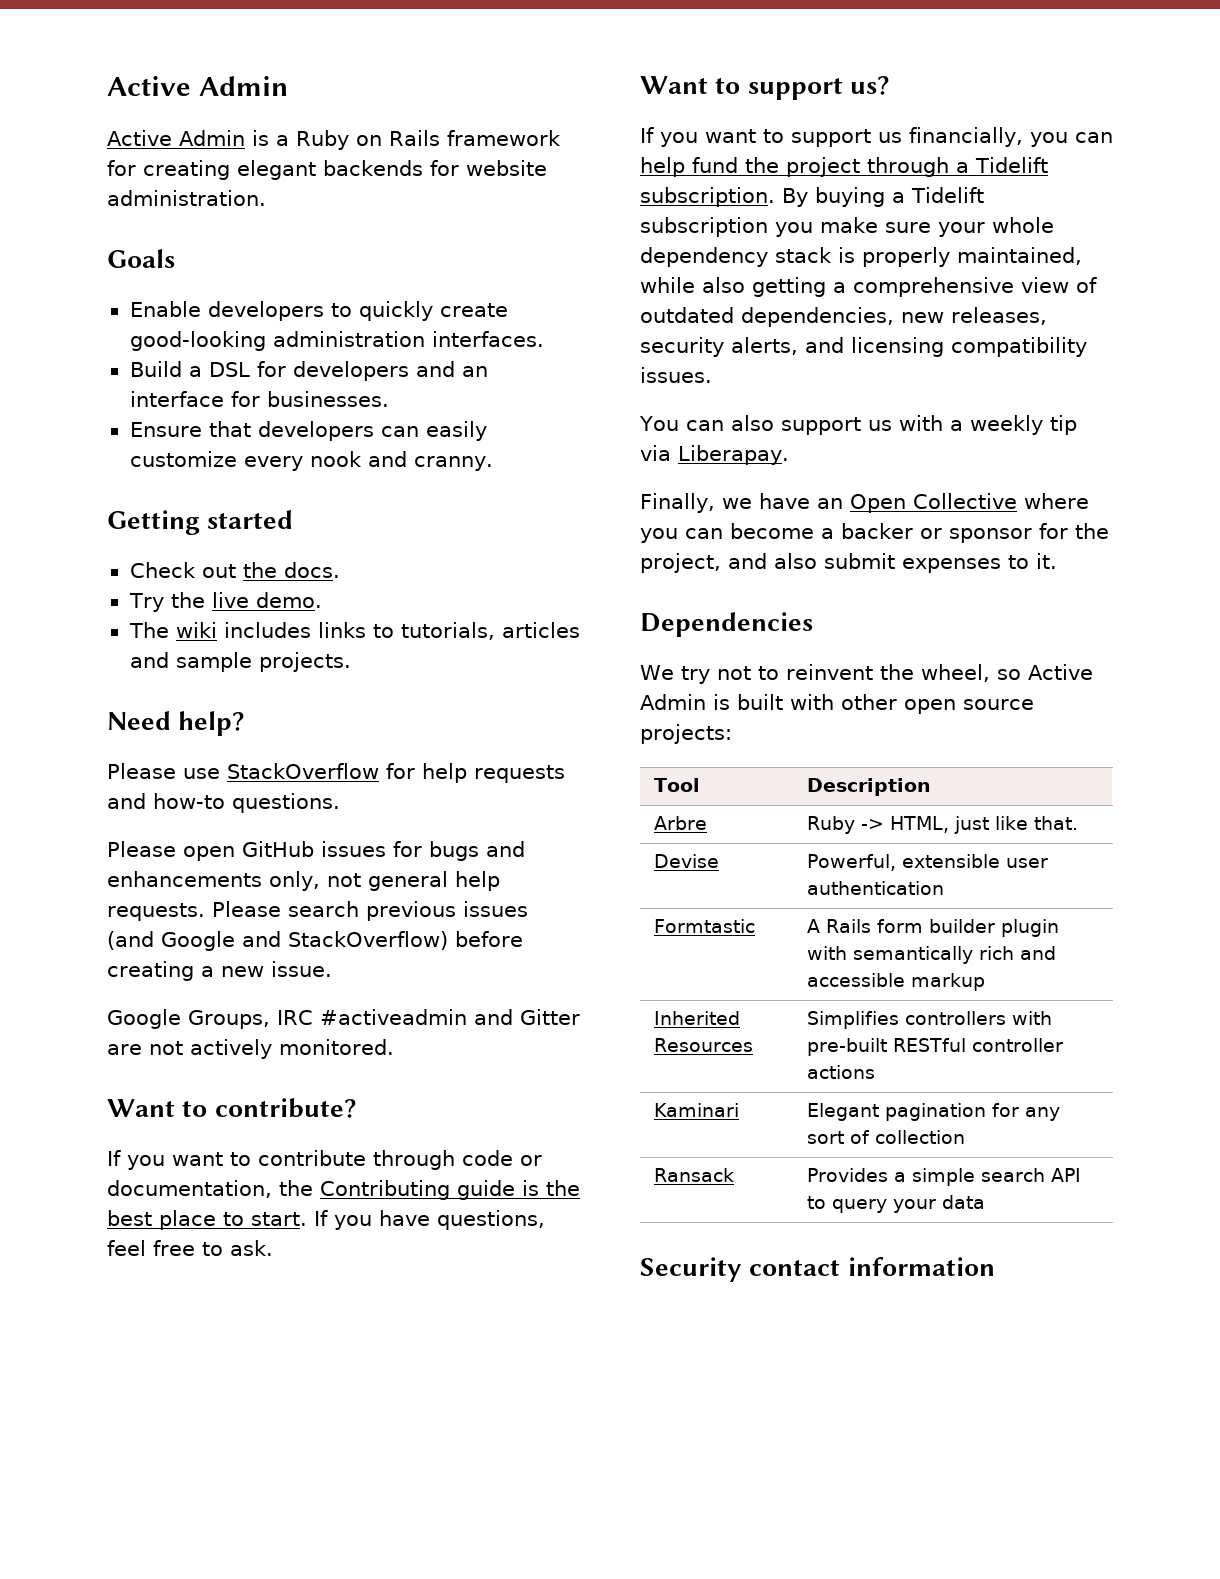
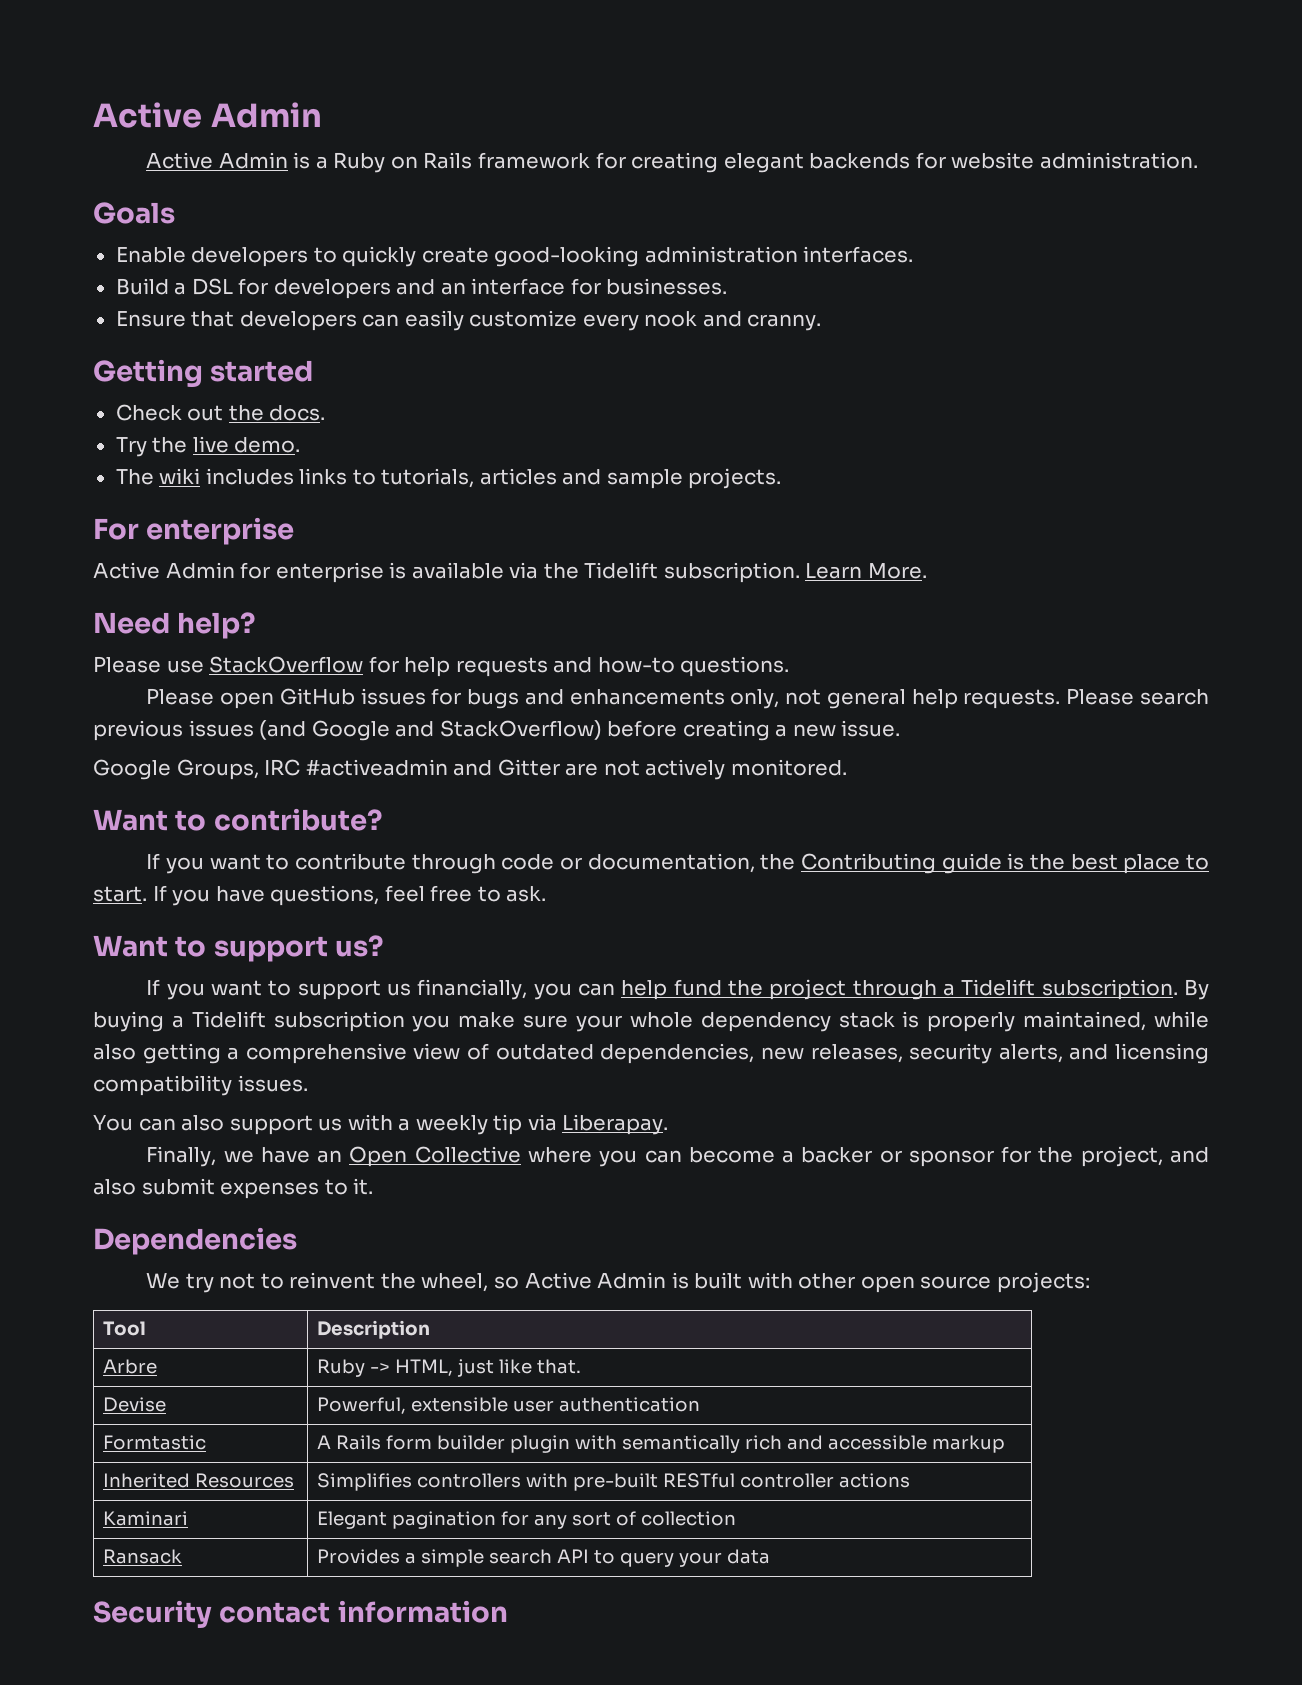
(351, 662) none -> [93,517,295,545] [93,562,927,583] // For enterprise // Active Admin for enterprise is available via the Tidelift subscription. Learn More.

